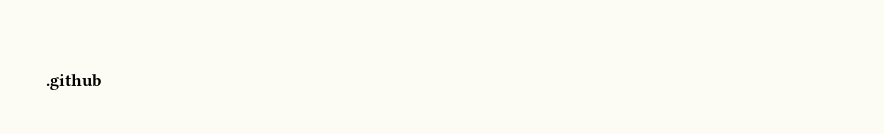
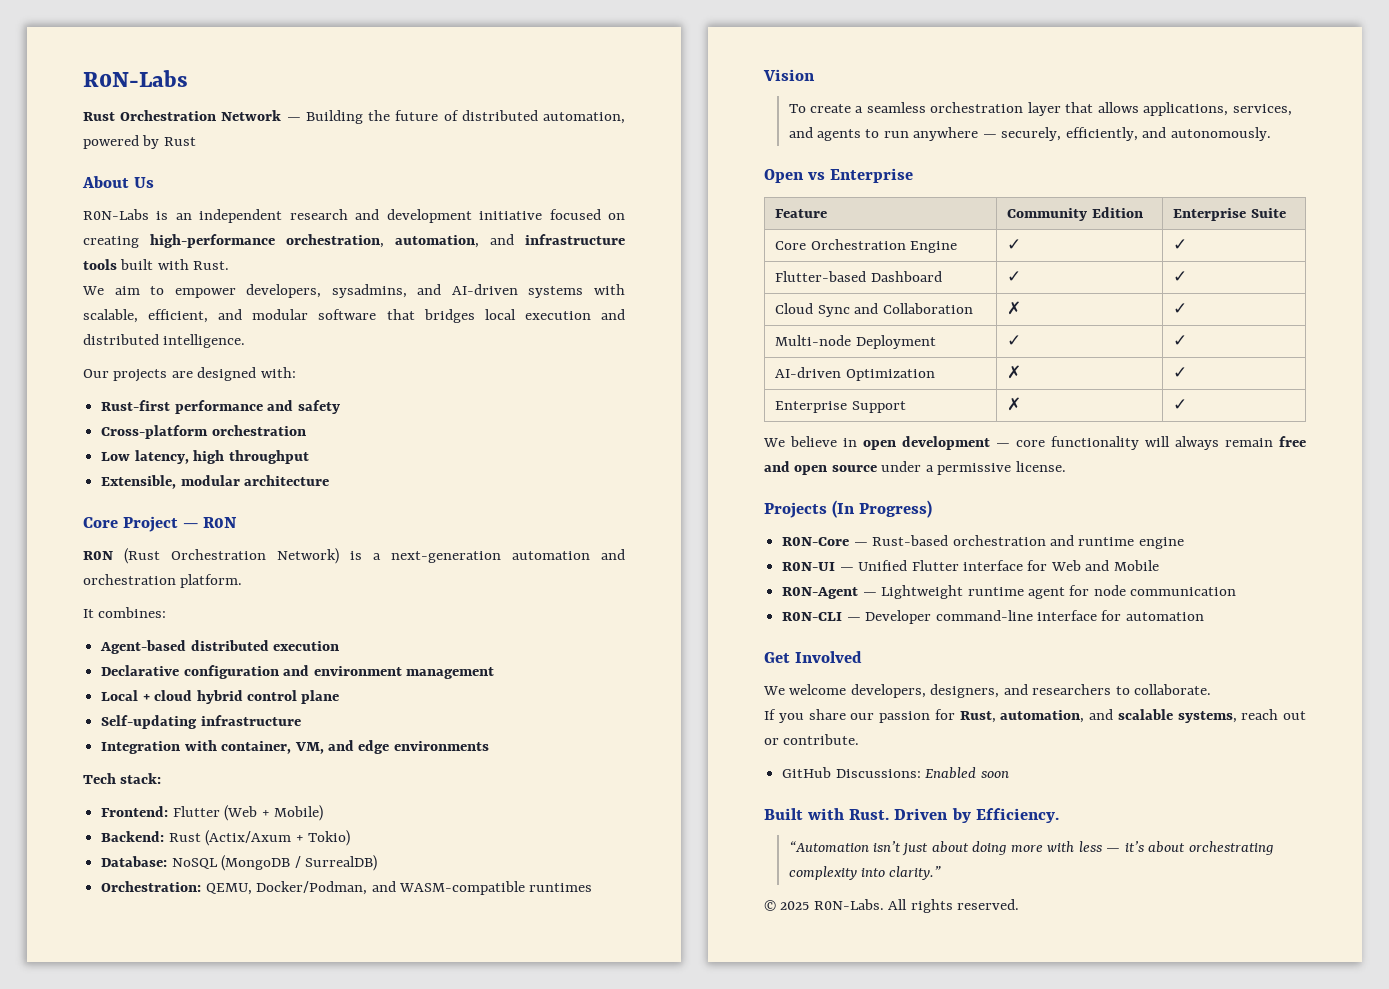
[46,74,101,90] .github -> [83,70,188,87] [83,110,625,124] [83,135,196,149] [82,176,155,188] [83,209,625,223] [83,234,625,248] [83,259,230,270] [82,284,625,298] [83,309,625,323] [83,334,246,348] [83,367,296,382] [101,400,340,414] [101,425,306,439] [101,450,309,464] [101,475,330,489] [83,516,238,532] [83,548,625,564] [83,574,243,588] [83,607,167,618] [100,640,340,654] [101,665,494,679] [101,690,340,704] [101,715,301,729] [101,740,489,754] [83,773,162,784] [101,805,323,821] [101,830,350,846] [101,855,377,871] [101,881,593,895] [763,69,815,81] [788,102,1292,116] [788,127,1271,141] [764,168,914,183] [775,209,828,218] [1007,207,1143,221] [1173,208,1286,221] [775,239,958,253] [1007,239,1022,250] [1173,239,1188,250] [775,271,942,282] [1007,271,1022,282] [1173,271,1188,282] [775,303,973,317] [1007,301,1022,315] [1173,303,1188,314] [775,335,936,349] [1007,335,1022,346] [1173,335,1188,346] [775,367,935,381] [1007,365,1022,379] [1173,367,1188,378] [775,401,906,413] [1007,397,1022,411] [1173,399,1188,410] [763,436,1306,450] [764,461,1066,475] [764,500,933,518] [782,535,1184,549] [782,560,1159,571] [782,585,1237,599] [782,610,1204,624] [764,651,863,663] [763,684,1212,698] [764,709,1306,723] [764,734,860,745] [782,767,1009,779] [764,808,1059,823] [788,841,1273,856] [788,866,942,880] [764,899,1020,913] R0N-Labs // Rust Orchestration Network — Building the future of distributed automation, powered by Rust // About Us // R0N-Labs is an independent research and development initiative focused on creating high-performance orchestration, automation, and infrastructure tools built with Rust. // We aim to empower developers, sysadmins, and AI-driven systems with scalable, efficient, and modular software that bridges local execution and distributed intelligence. // Our projects are designed with: // Rust-first performance and safety // Cross-platform orchestration // Low latency, high throughput // Extensible, modular architecture // Core Project — R0N // R0N (Rust Orchestration Network) is a next-generation automation and orchestration platform. // It combines: // Agent-based distributed execution // Declarative configuration and environment management // Local + cloud hybrid control plane // Self-updating infrastructure // Integration with container, VM, and edge environments // Tech stack: // Frontend: Flutter (Web + Mobile) // Backend: Rust (Actix/Axum + Tokio) // Database: NoSQL (MongoDB / SurrealDB) // Orchestration: QEMU, Docker/Podman, and WASM-compatible runtimes // Vision // To create a seamless orchestration layer that allows applications, services, and agents to run anywhere — securely, efficiently, and autonomously. // Open vs Enterprise // Feature | Community Edition | Enterprise Suite // Core Orchestration Engine | ✓ | ✓ // Flutter-based Dashboard | ✓ | ✓ // Cloud Sync and Collaboration | ✗ | ✓ // Multi-node Deployment | ✓ | ✓ // AI-driven Optimization | ✗ | ✓ // Enterprise Support | ✗ | ✓ // We believe in open development — core functionality will always remain free and open source under a permissive license. // Projects (In Progress) // R0N-Core — Rust-based orchestration and runtime engine // R0N-UI — Unified Flutter interface for Web and Mobile // R0N-Agent — Lightweight runtime agent for node communication // R0N-CLI — Developer command-line interface for automation // Get Involved // We welcome developers, designers, and researchers to collaborate. // If you share our passion for Rust, automation, and scalable systems, reach out or contribute. // GitHub Discussions: Enabled soon // Built with Rust. Driven by Efficiency. // “Automation isn’t just about doing more with less — it’s about orchestrating complexity into clarity.” // © 2025 R0N-Labs. All rights reserved.

